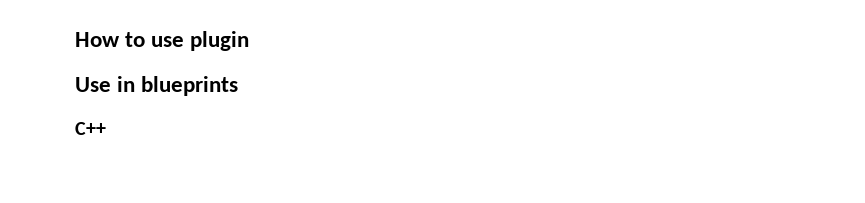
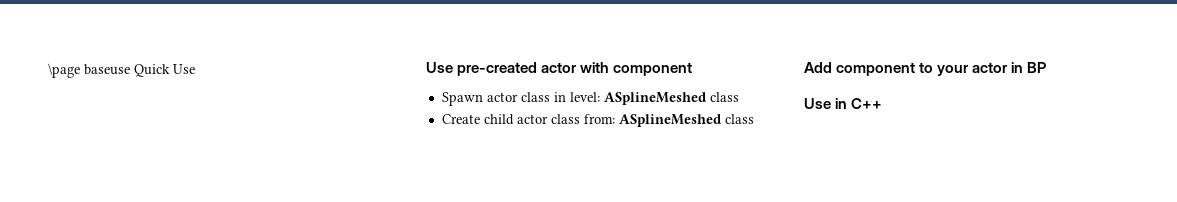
[75,31,250,51] How to use plugin -> [48,63,195,78] [426,62,693,76] [441,92,739,106] [441,114,754,127] [804,62,1047,76] \page baseuse Quick Use // Use pre-created actor with component // Spawn actor class in level: ASplineMeshed class // Create child actor class from: ASplineMeshed class // Add component to your actor in BP
[141,76,239,96] blueprints // -> (848, 103) none

